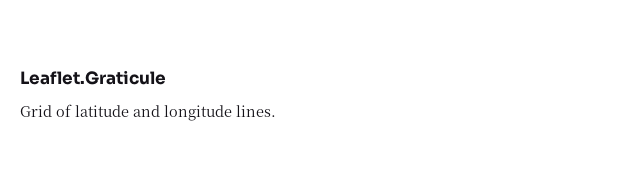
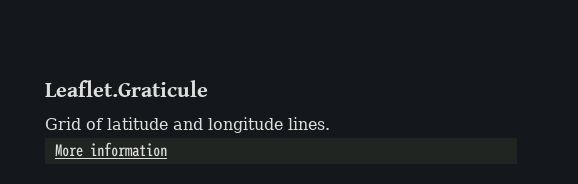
(276, 111) none -> [54,142,167,157] // More information

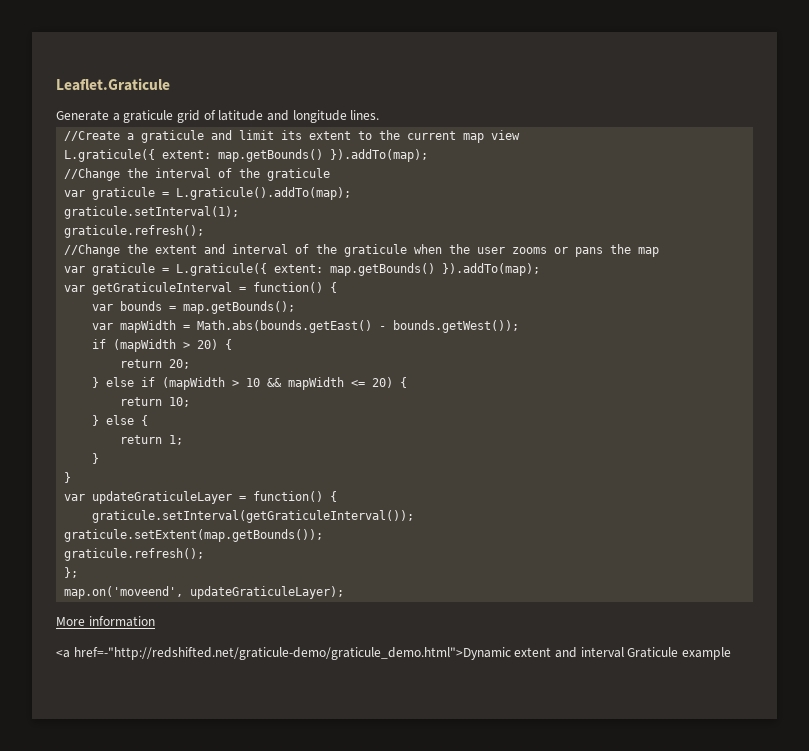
[45,117,81,130] Grid -> [56,110,200,123] Generate a graticule grid
[54,142,167,157] More information -> [64,130,521,143] [64,149,429,162] [64,168,331,181] [64,187,352,200] [64,206,240,219] [64,225,205,238] [64,244,660,257] [64,263,541,276] [64,282,338,295] [92,301,296,314] [92,320,520,333] [92,339,233,352] [120,359,191,369] [92,377,408,390] [120,397,191,407] [92,415,149,426] [120,435,184,445] [92,453,100,464] [64,472,72,483] [64,491,338,504] [92,510,415,523] [64,529,324,542] [64,548,205,561] [64,567,79,578] [64,586,345,599] [56,616,155,627] [56,647,731,660] //Create a graticule and limit its extent to the current map view // L.graticule({ extent: map.getBounds() }).addTo(map); // //Change the interval of the graticule // var graticule = L.graticule().addTo(map); // graticule.setInterval(1); // graticule.refresh(); // //Change the extent and interval of the graticule when the user zooms or pans the map // var graticule = L.graticule({ extent: map.getBounds() }).addTo(map); // var getGraticuleInterval = function() { // var bounds = map.getBounds(); // var mapWidth = Math.abs(bounds.getEast() - bounds.getWest()); // if (mapWidth > 20) { // return 20; // } else if (mapWidth > 10 && mapWidth <= 20) { // return 10; // } else { // return 1; // } // } // var updateGraticuleLayer = function() { // graticule.setInterval(getGraticuleInterval()); // graticule.setExtent(map.getBounds()); // graticule.refresh(); // }; // map.on('moveend', updateGraticuleLayer); // More information // <a href=-"http://redshifted.net/graticule-demo/graticule_demo.html">Dynamic extent and interval Graticule example

